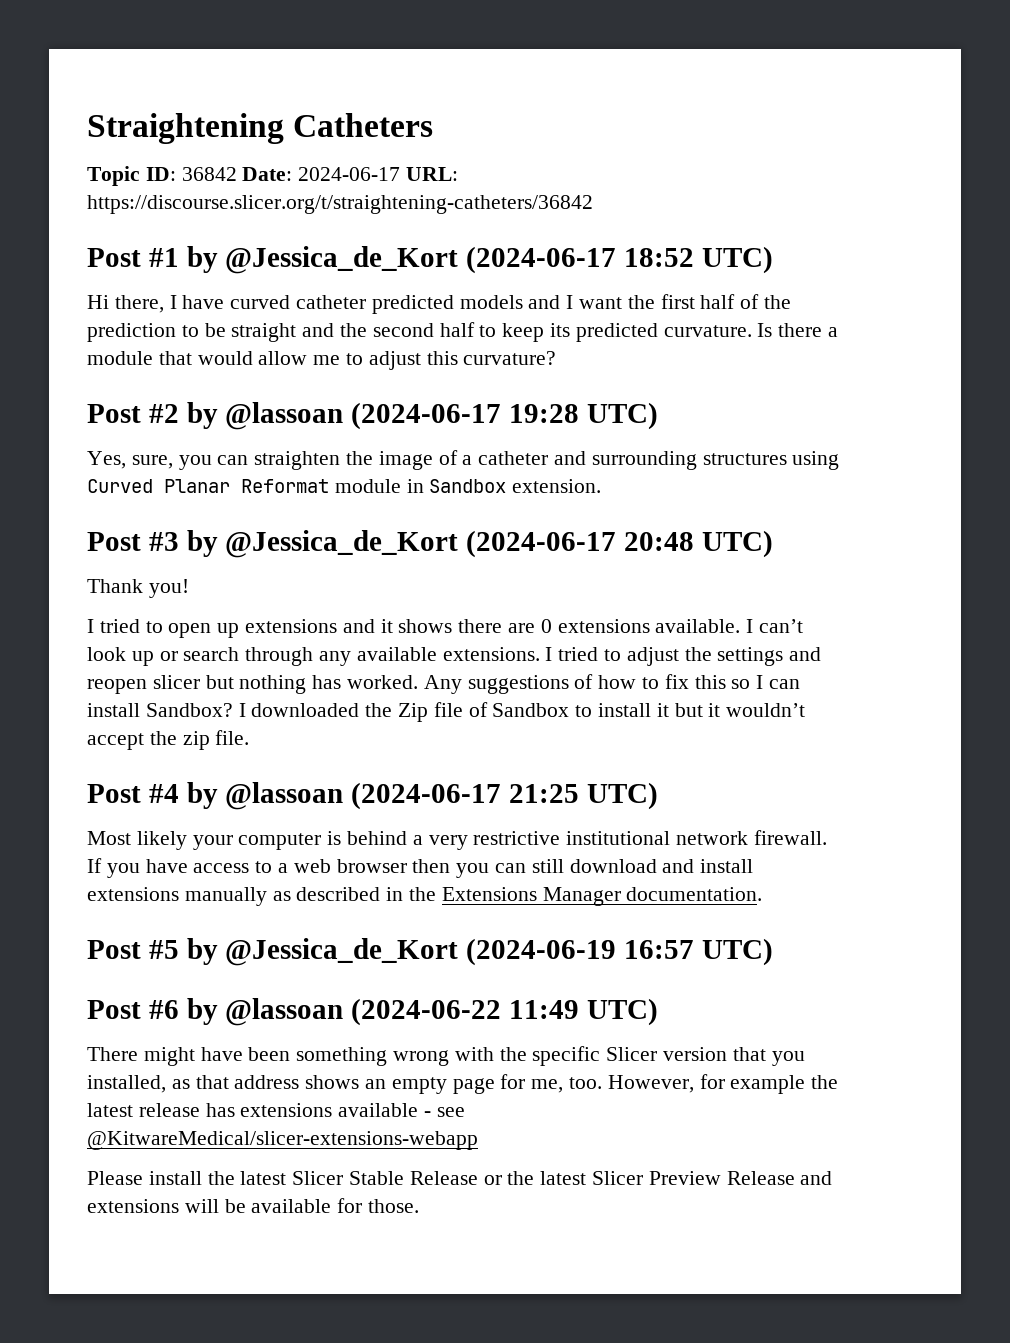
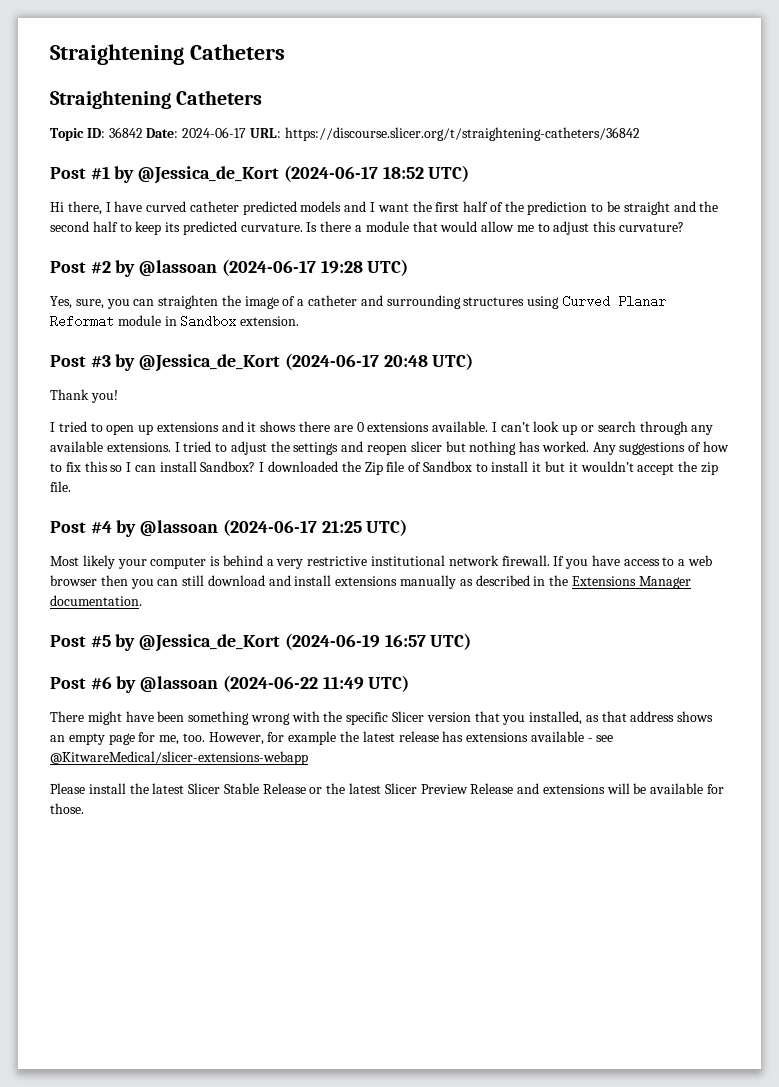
[87,113,434,144] Straightening Catheters -> [50,44,285,65] [50,90,263,109] Straightening Catheters // Straightening Catheters

